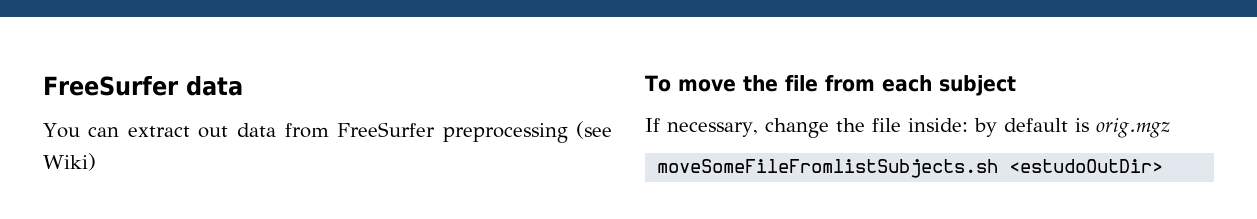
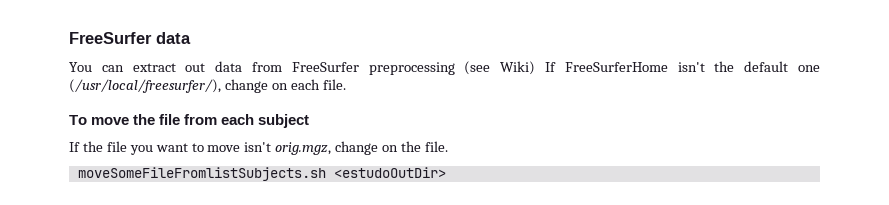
(96, 162) none -> [545,61,820,72] [69,79,346,93] If FreeSurferHome isn't the default one (/usr/local/freesurfer/), change on each file.
[667,118,1170,138] necessary, change the file inside: by default is orig.mgz -> [82,141,448,155] the file you want to move isn't orig.mgz, change on the file.

